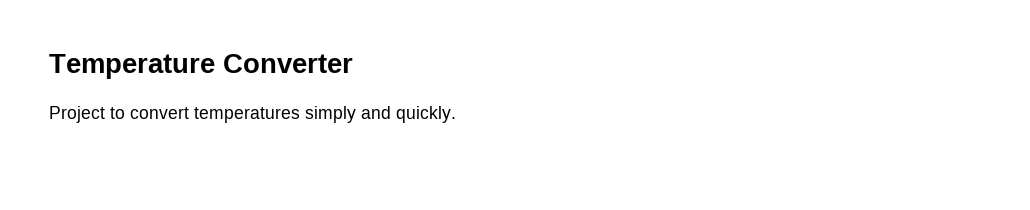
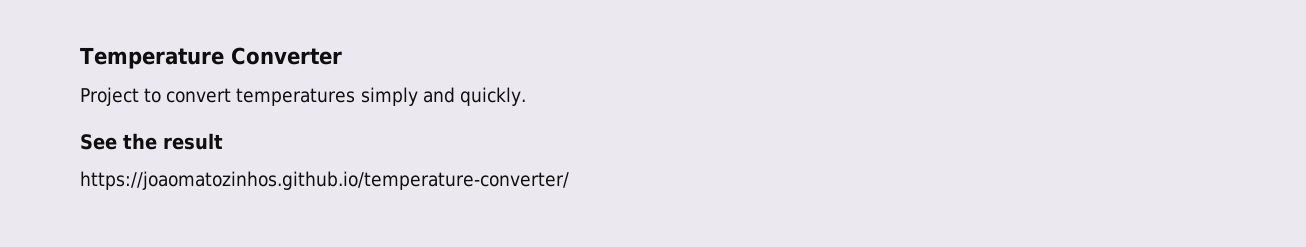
(456, 114) none -> [80,133,223,150] [80,171,569,190] // See the result // https://joaomatozinhos.github.io/temperature-converter/

